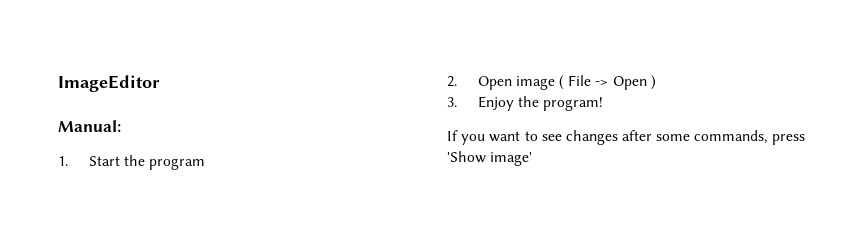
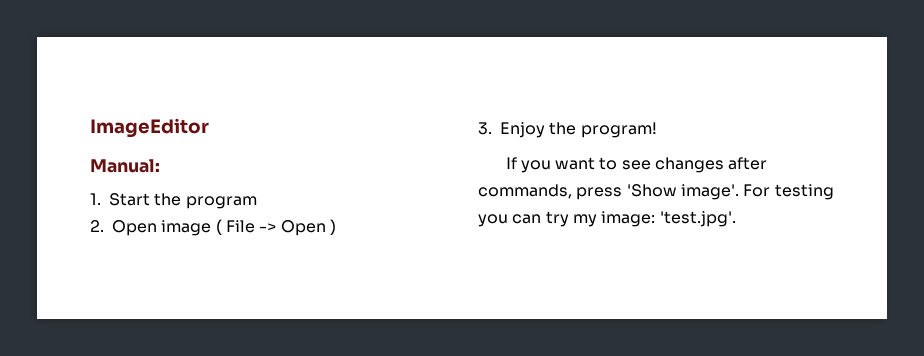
[656,134,691,141] some -> (768, 163) none
[490,152,533,166] image' -> [680,184,834,200] [478,211,736,227] image'. For testing you can try my image: 'test.jpg'.

